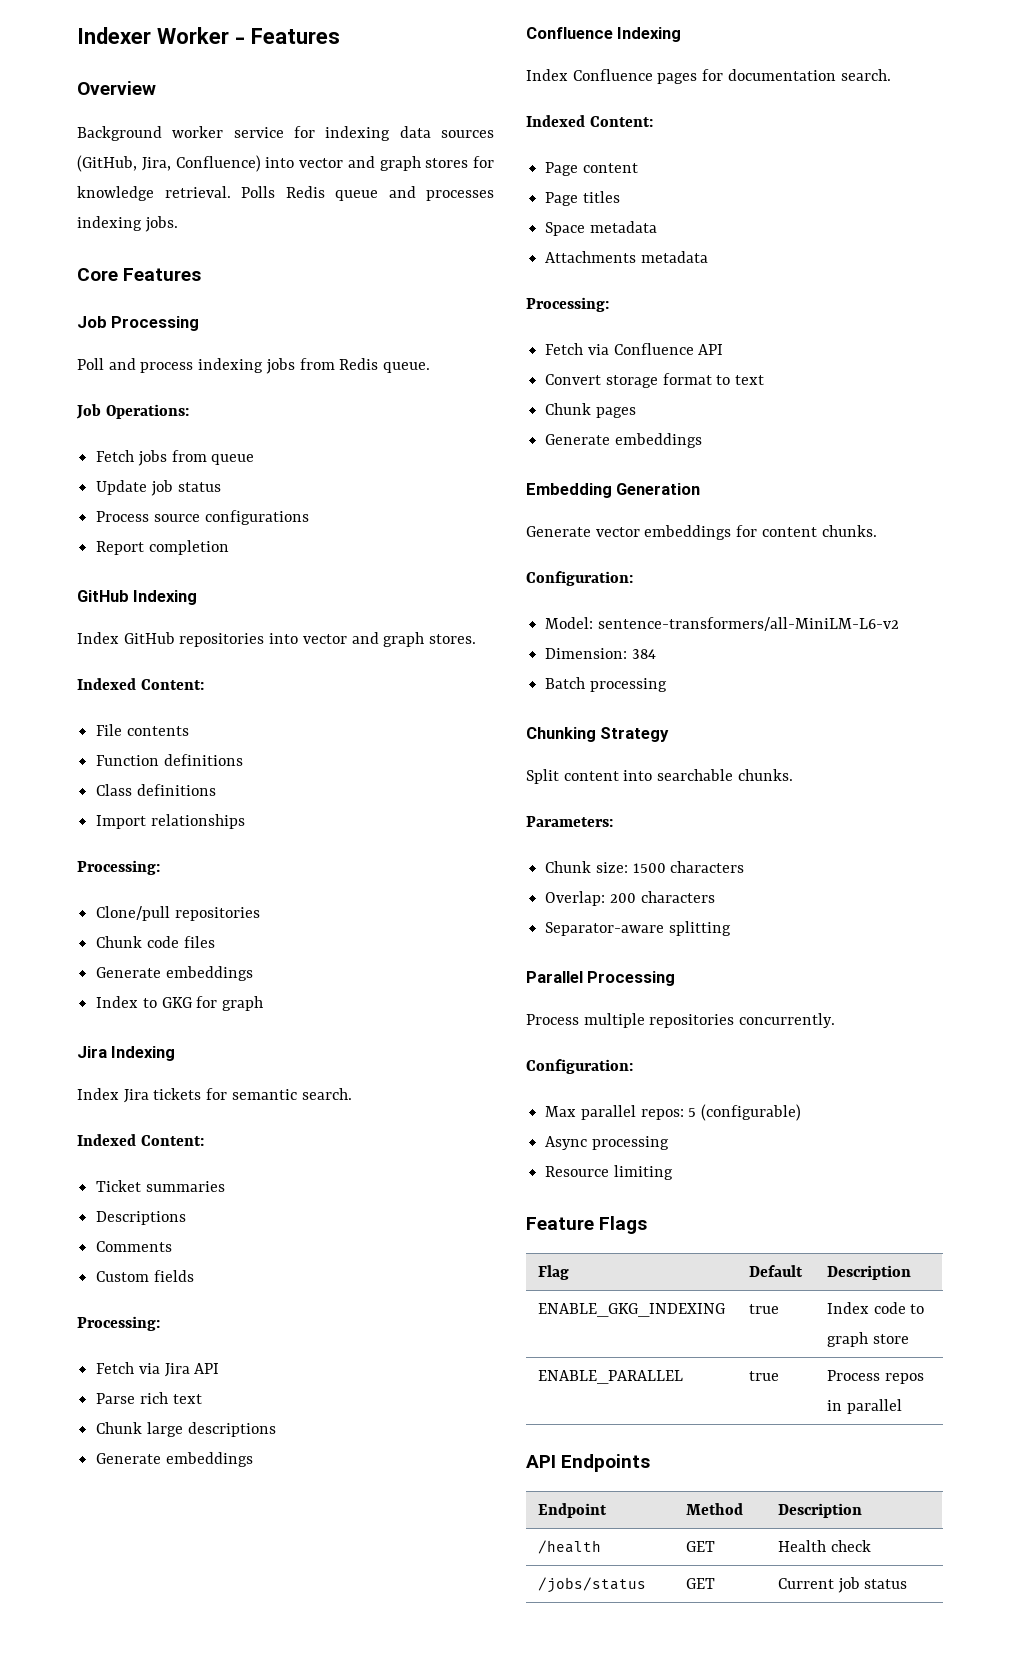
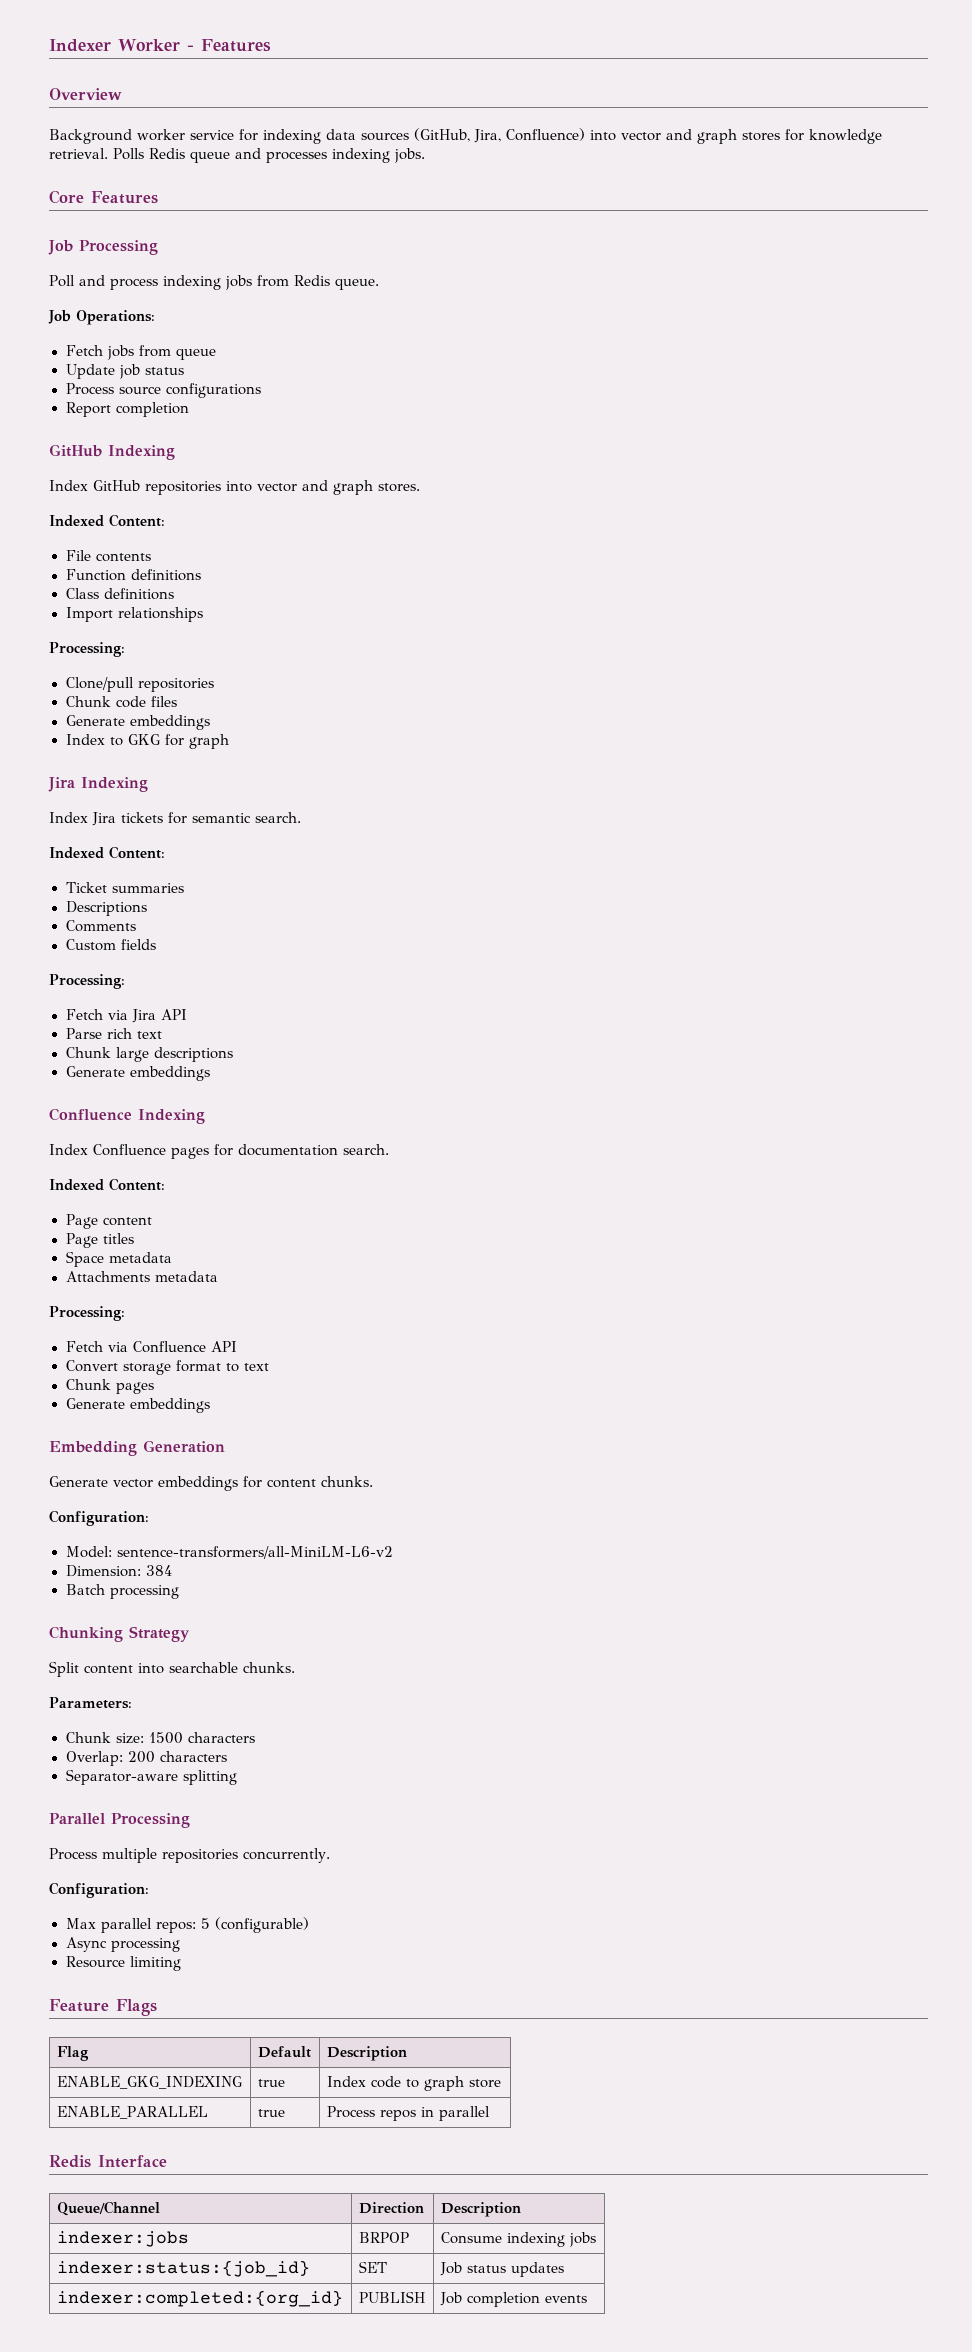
[526,1454,651,1472] [537,1503,607,1518] [685,1503,743,1515] [777,1503,862,1518] [537,1540,601,1554] [685,1541,715,1552] [777,1540,871,1552] [537,1577,646,1593] [685,1578,715,1589] [777,1577,908,1593] API Endpoints // Endpoint | Method | Description // /health | GET | Health check // /jobs/status | GET | Current job status -> [49,2155,167,2168] [56,2201,160,2216] [358,2202,424,2214] [440,2202,521,2217] [56,2231,189,2247] [358,2232,409,2243] [440,2232,596,2247] [56,2260,310,2277] [358,2261,387,2273] [439,2262,564,2277] [56,2290,343,2307] [358,2291,425,2303] [439,2292,587,2307] Redis Interface // Queue/Channel | Direction | Description // indexer:jobs | BRPOP | Consume indexing jobs // indexer:status:{job_id} | SET | Job status updates // indexer:completed:{org_id} | PUBLISH | Job completion events

